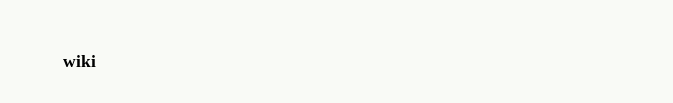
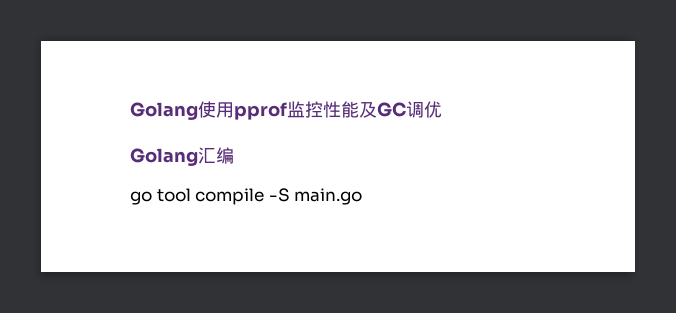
[63,55,96,67] wiki -> [130,101,442,120] [130,147,234,166] [130,188,363,205] Golang使用pprof监控性能及GC调优 // Golang汇编 // go tool compile -S main.go

